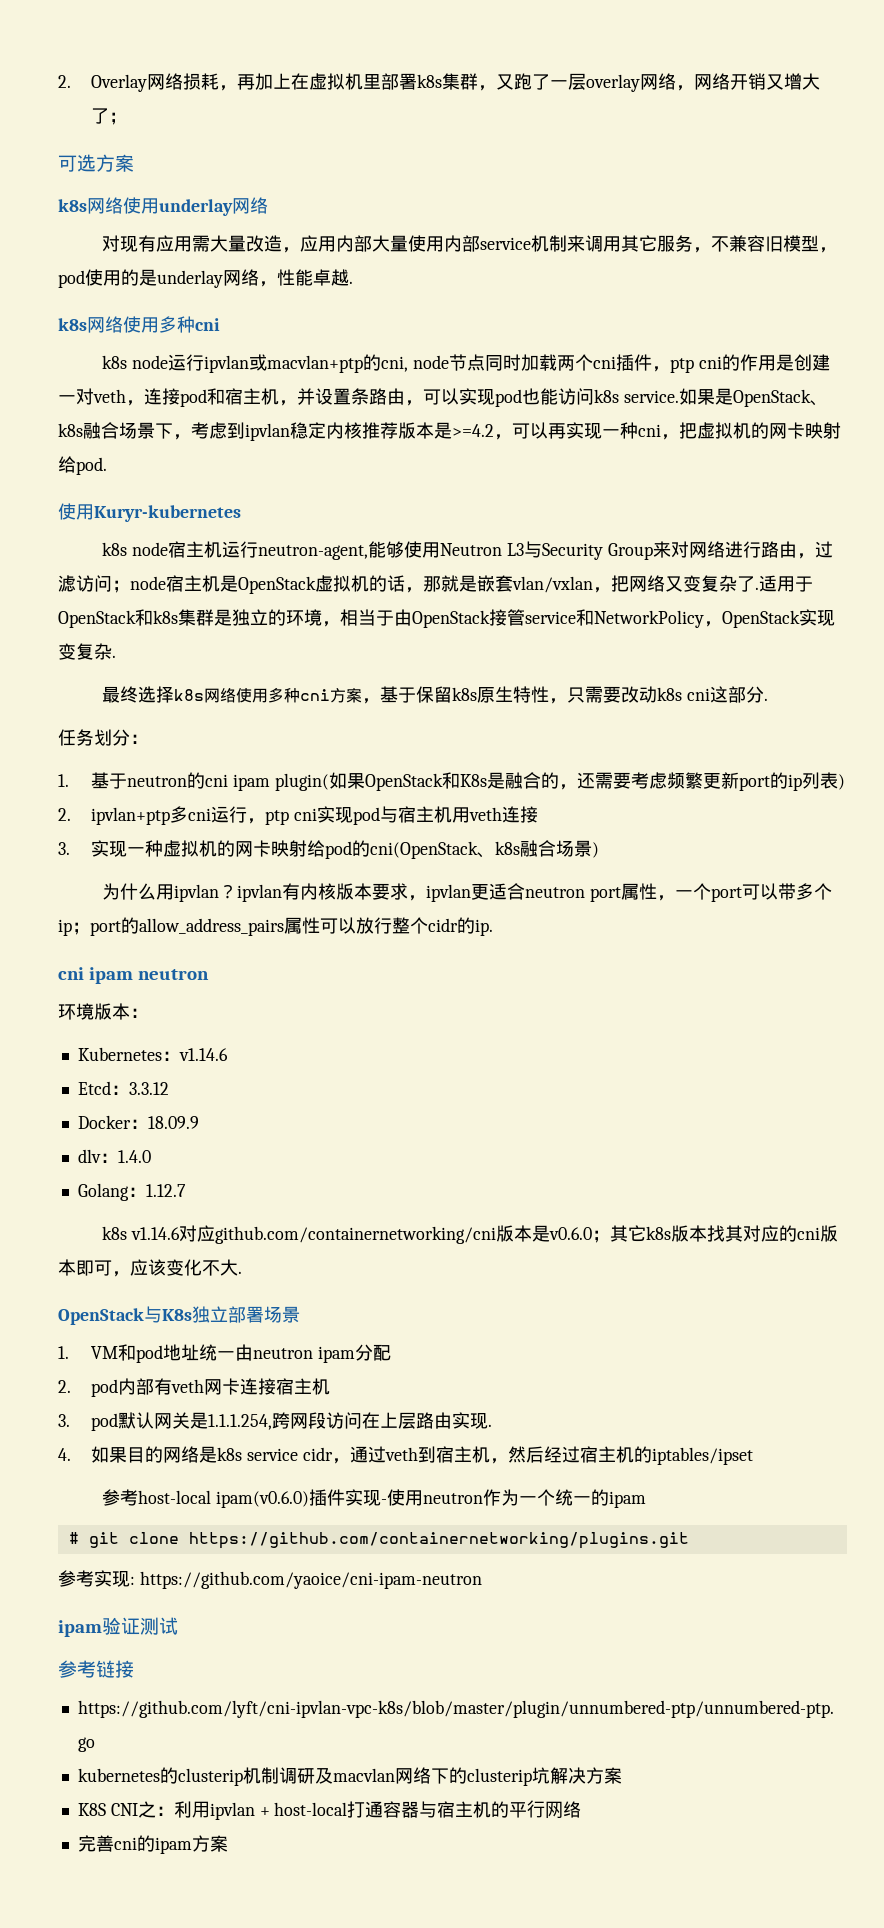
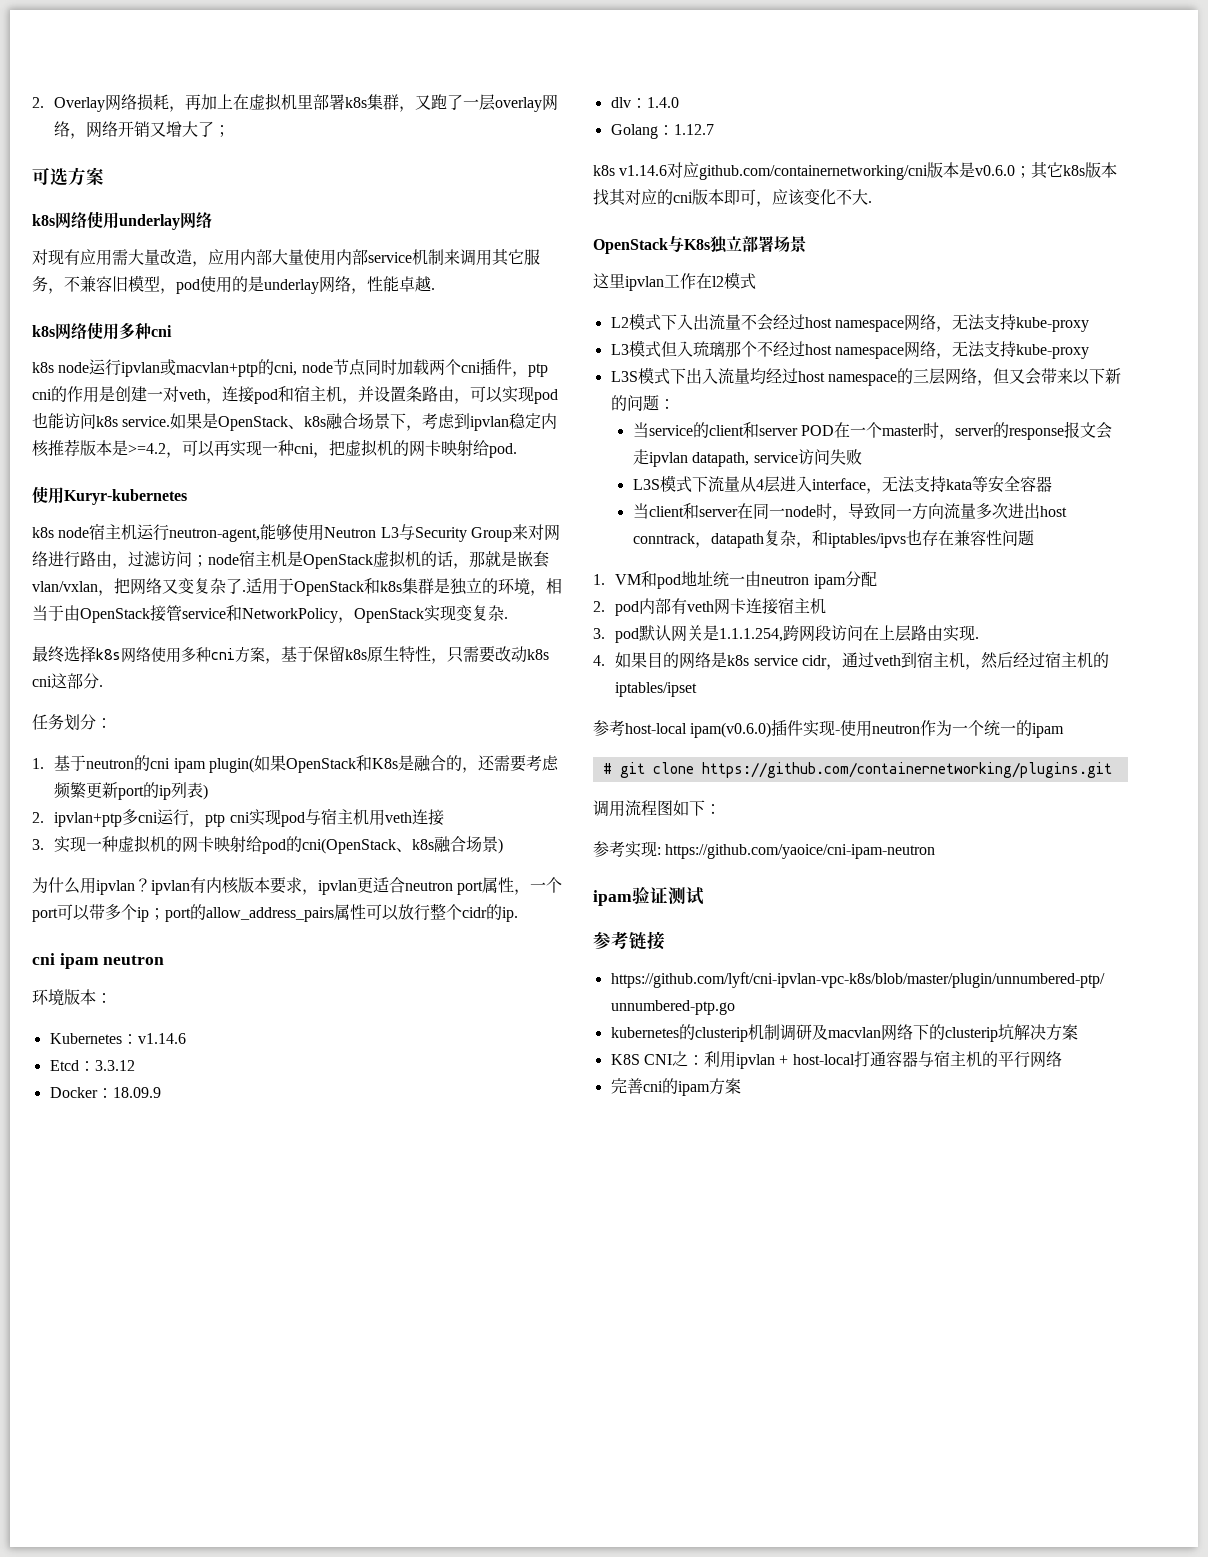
(300, 1314) none -> [593,272,756,291] [610,313,1089,332] [610,340,1089,359] [610,367,1121,386] [610,395,675,411] [632,421,1113,440] [632,449,862,467] [632,475,1052,494] [632,503,1067,521] [632,529,1034,548] // 这里ipvlan工作在l2模式 // L2模式下入出流量不会经过host namespace网络，无法支持kube-proxy // L3模式但入琉璃那个不经过host namespace网络，无法支持kube-proxy // L3S模式下出入流量均经过host namespace的三层网络，但又会带来以下新的问题： // 当service的client和server POD在一个master时，server的response报文会走ipvlan datapath, service访问失败 // L3S模式下流量从4层进入interface，无法支持kata等安全容器 // 当client和server在同一node时，导致同一方向流量多次进出host conntrack，datapath复杂，和iptables/ipvs也存在兼容性问题
(689, 1540) none -> [593,800,721,817] // 调用流程图如下：

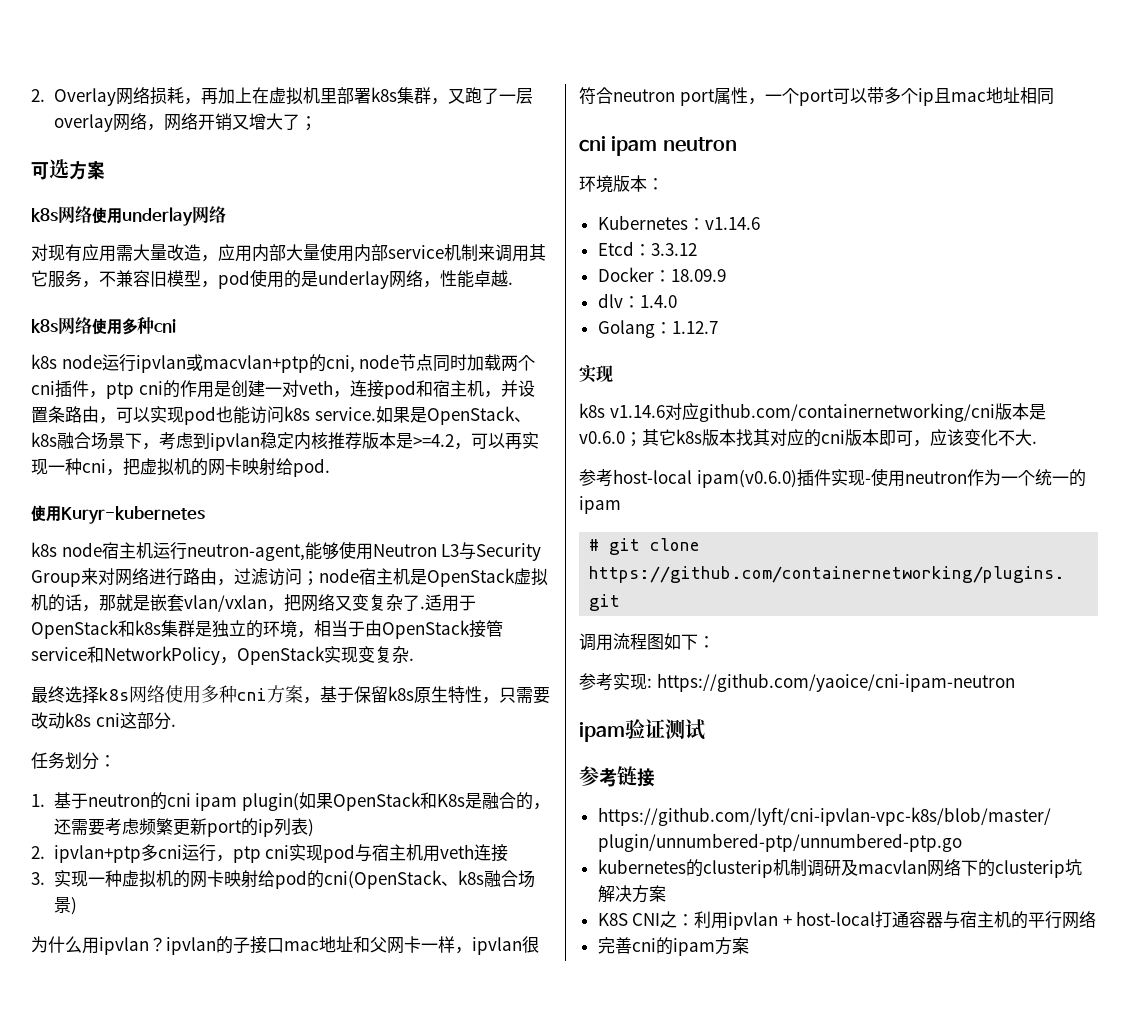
[190,877,389,895] 有内核版本要求，ipvlan更适 -> [216,936,539,955] [579,87,596,105] 的子接口mac地址和父网卡一样，ipvlan很符
[149,903,518,922] ；port的allow_address_pairs属性可以放行整个cidr的ip. -> [933,87,1054,105] 且mac地址相同
(714, 129) none -> [579,365,613,383] // 实现
[593,235,807,254] [593,272,756,291] [610,313,1089,332] [610,340,1089,359] [610,367,1121,386] [610,395,675,411] [632,421,1113,440] [632,449,862,467] [632,475,1052,494] [632,503,1067,521] [632,529,1034,548] [593,570,877,589] [593,597,827,616] [593,625,980,643] [593,651,1109,670] [615,682,698,697] // OpenStack与K8s独立部署场景 // 这里ipvlan工作在l2模式 // L2模式下入出流量不会经过host namespace网络，无法支持kube-proxy // L3模式但入琉璃那个不经过host namespace网络，无法支持kube-proxy // L3S模式下出入流量均经过host namespace的三层网络，但又会带来以下新的问题： // 当service的client和server POD在一个master时，server的response报文会走ipvlan datapath, service访问失败 // L3S模式下流量从4层进入interface，无法支持kata等安全容器 // 当client和server在同一node时，导致同一方向流量多次进出host conntrack，datapath复杂，和iptables/ipvs也存在兼容性问题 // 1. VM和pod地址统一由neutron ipam分配 // 2. pod内部有veth网卡连接宿主机 // 3. pod默认网关是1.1.1.254,跨网段访问在上层路由实现. // 4.如果目的网络是k8s service cidr，通过veth到宿主机，然后经过宿主机的iptables/ipset -> (1037, 442) none

